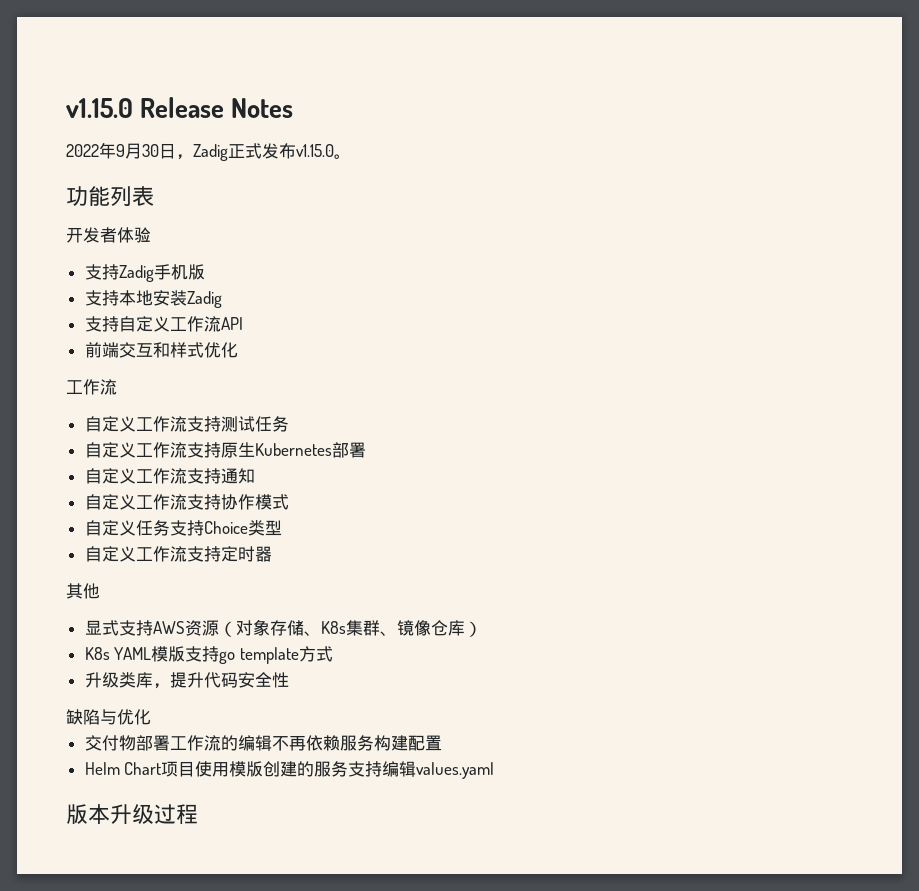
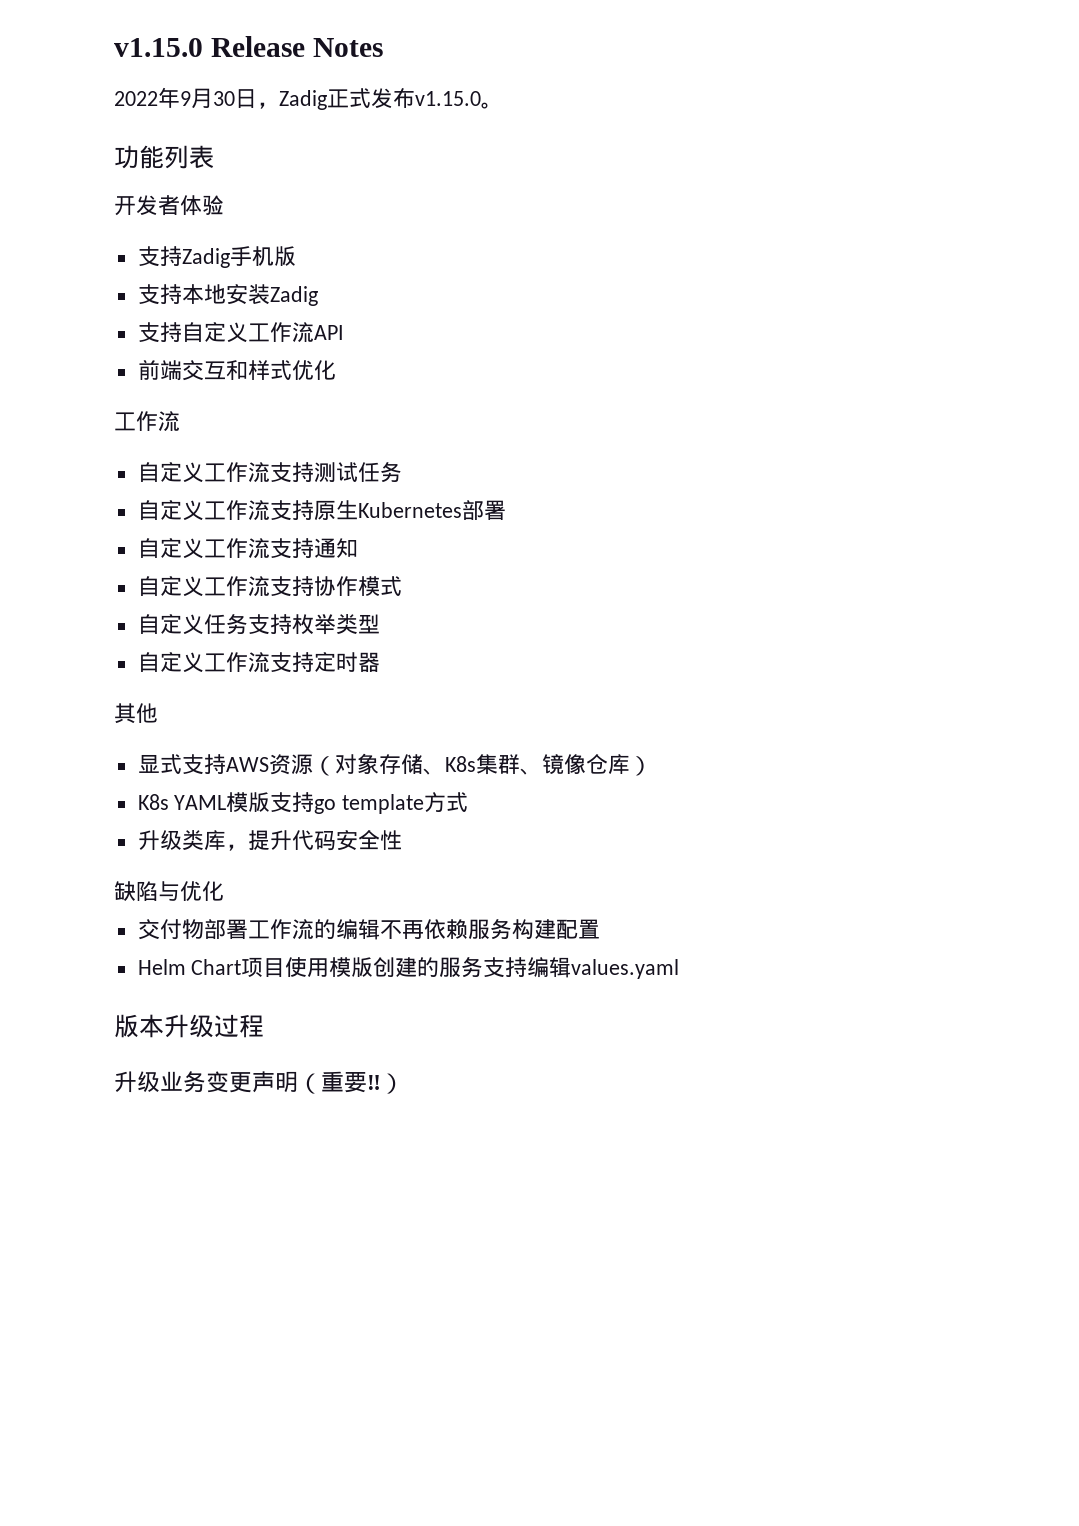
[203,521,248,534] Choice -> [291,614,336,635] 枚举
(198, 814) none -> [114,1071,404,1094] // 升级业务变更声明（重要‼）

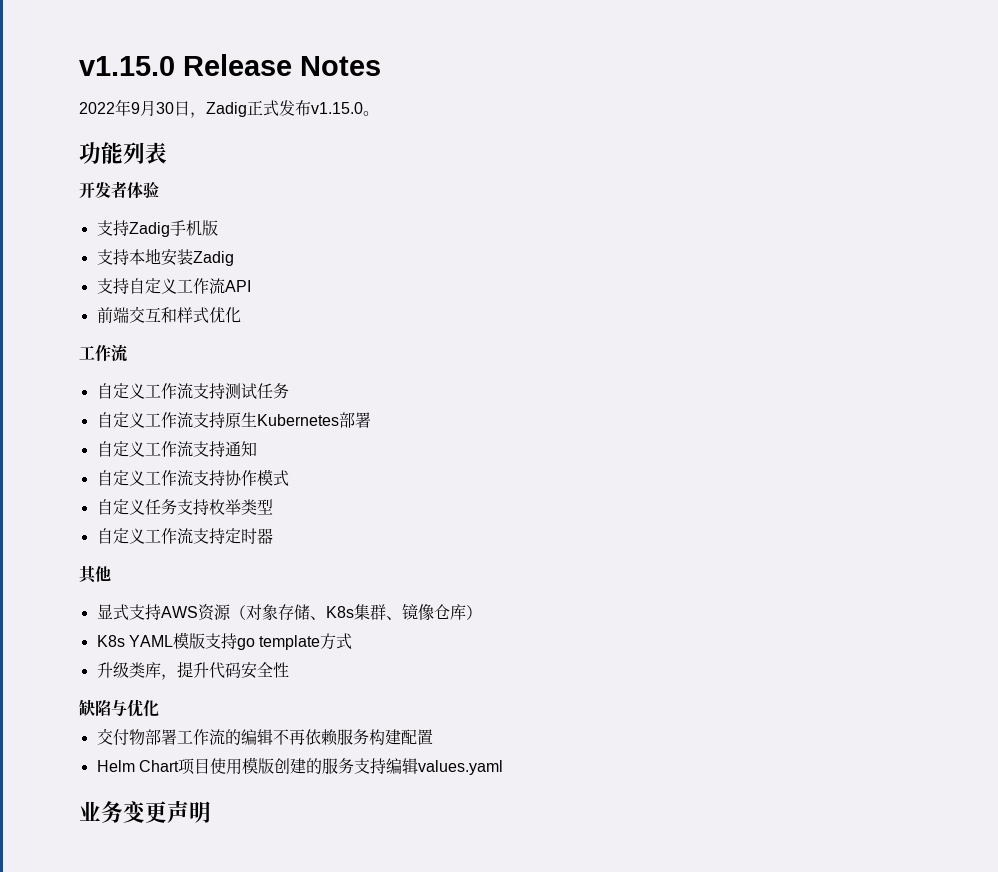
[114,1014,264,1038] [114,1071,404,1094] 版本升级过程 // 升级业务变更声明（重要‼） -> [79,800,211,823] 业务变更声明

